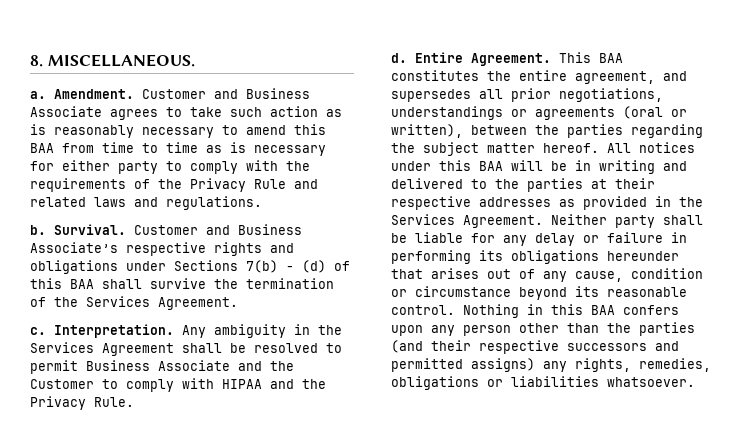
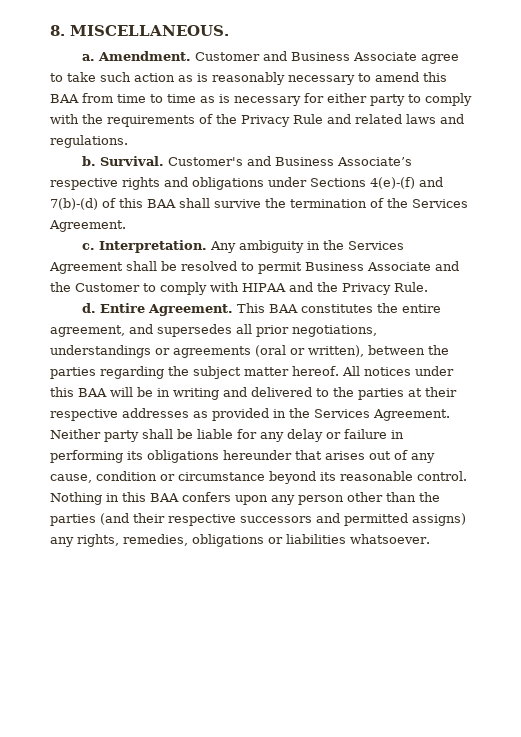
[110,109,158,120] agrees -> [420,54,459,64] agree
[134,225,198,235] Customer -> [167,157,243,166] Customer's
[246,260,326,273] 7(b) - (d) -> [370,177,443,189] [50,198,98,210] 4(e)-(f) and 7(b)-(d)

